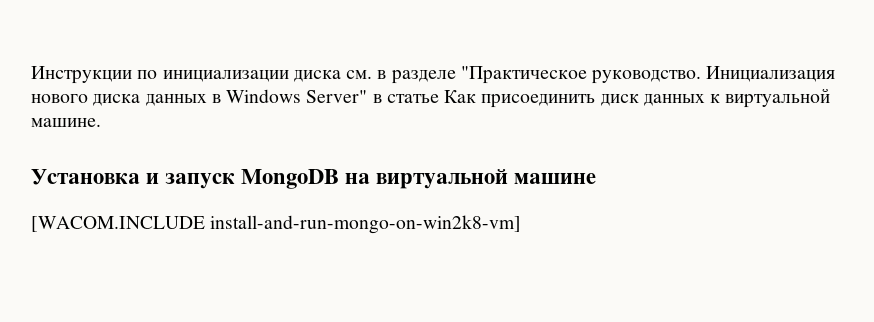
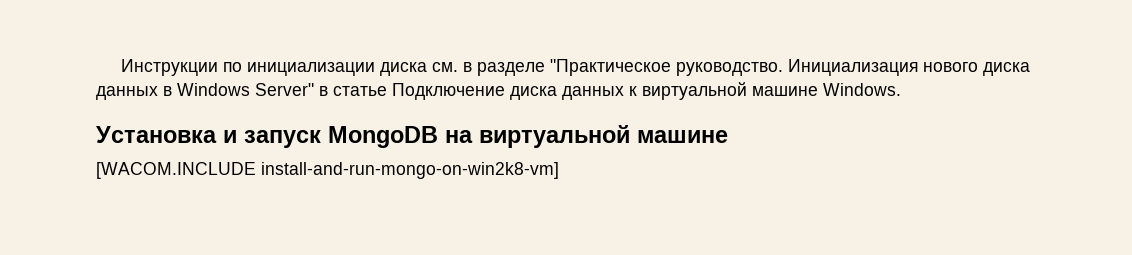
[444,90,639,108] Как присоединить диск -> [392,83,557,100] Подключение диска
[31,118,101,127] машине. -> [752,83,901,96] машине Windows.

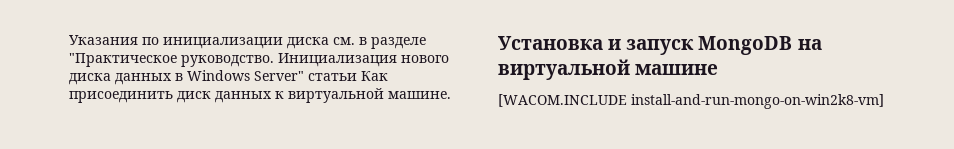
[121,59,219,76] Инструкции -> [69,35,138,45] Указания
[319,83,557,100] в статье Подключение диска -> [308,71,388,81] [69,91,211,103] статьи Как присоединить диск
[752,83,901,96] машине Windows. -> [388,91,451,99] машине.

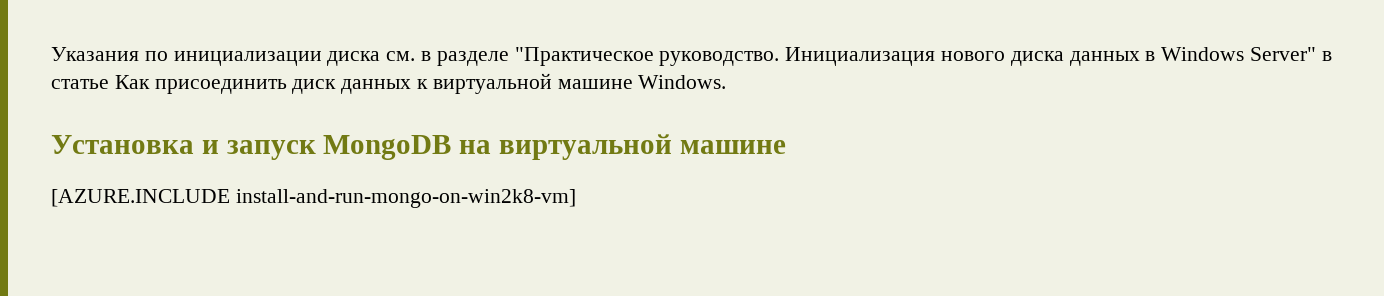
[308,73,357,81] статьи -> [1321,51,1332,61] [51,79,109,89] в статье
[388,91,451,99] машине. -> [557,75,727,89] машине Windows.
[498,94,627,107] [WACOM.INCLUDE -> [51,189,230,207] [AZURE.INCLUDE

